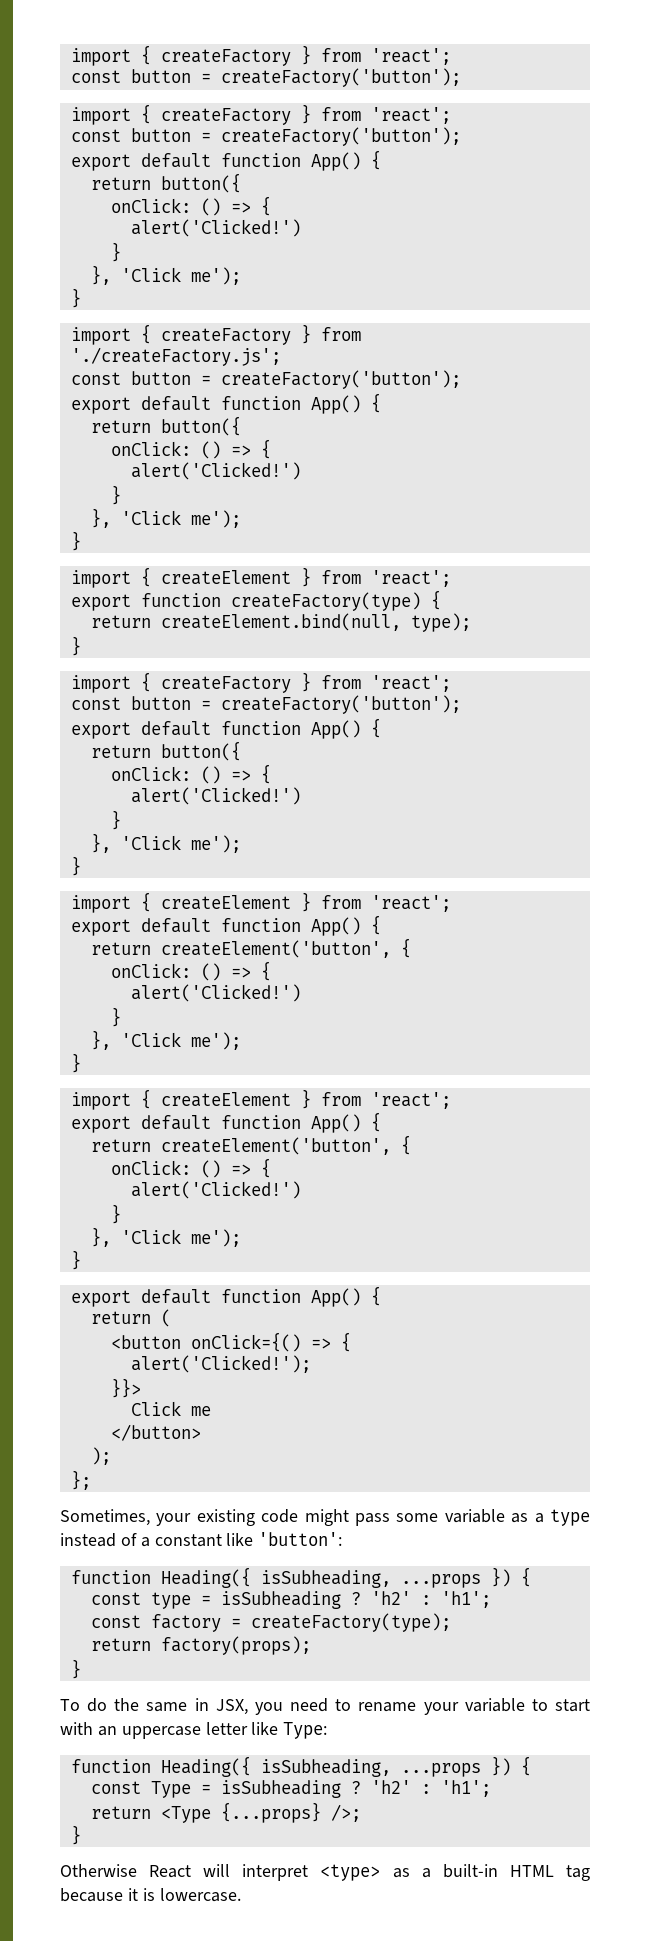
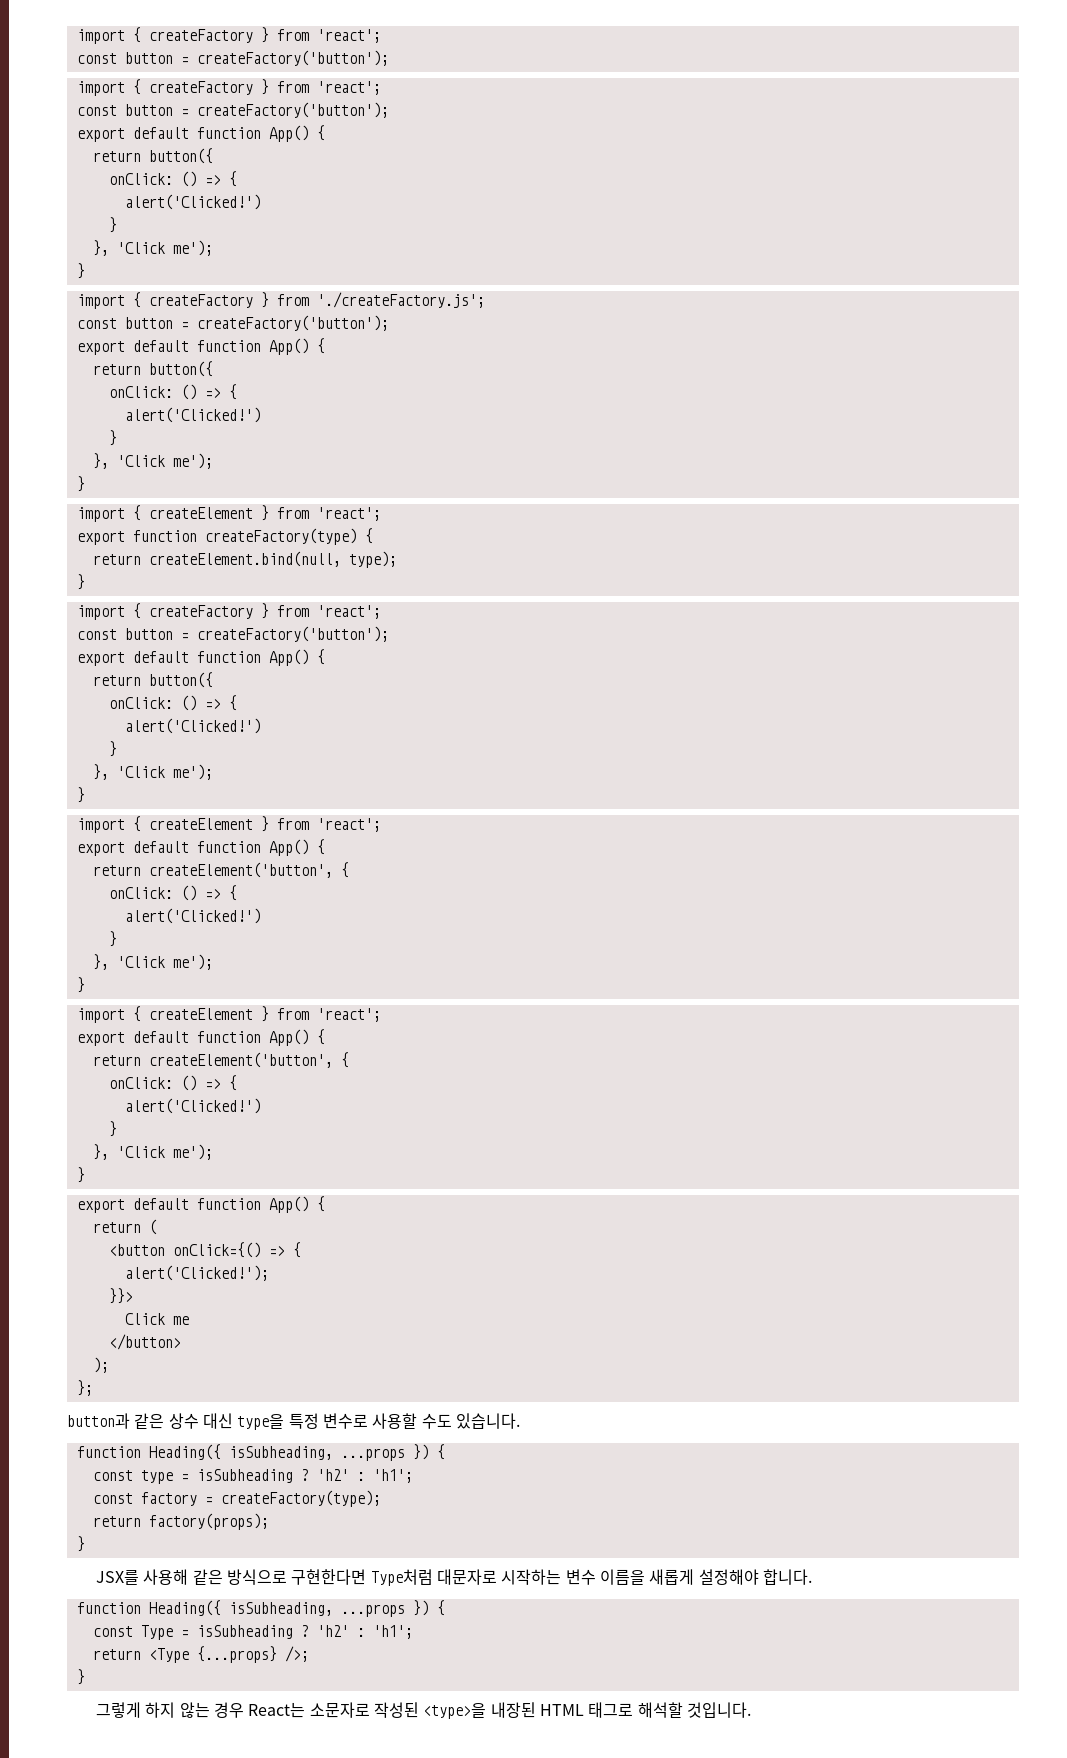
[60,1509,590,1526] [60,1532,343,1547] Sometimes, your existing code might pass some variable as a type instead of a constant like 'button': -> [67,1413,520,1430] button과 같은 상수 대신 type을 특정 변수로 사용할 수도 있습니다.
[60,1698,590,1715] [60,1722,328,1739] To do the same in JSX, you need to rename your variable to start with an uppercase letter like Type: -> [95,1569,812,1586] JSX를 사용해 같은 방식으로 구현한다면 Type처럼 대문자로 시작하는 변수 이름을 새롭게 설정해야 합니다.
[60,1864,590,1881] [60,1888,241,1902] Otherwise React will interpret <type> as a built-in HTML tag because it is lowercase. -> [95,1702,751,1719] 그렇게 하지 않는 경우 React는 소문자로 작성된 <type>을 내장된 HTML 태그로 해석할 것입니다.

